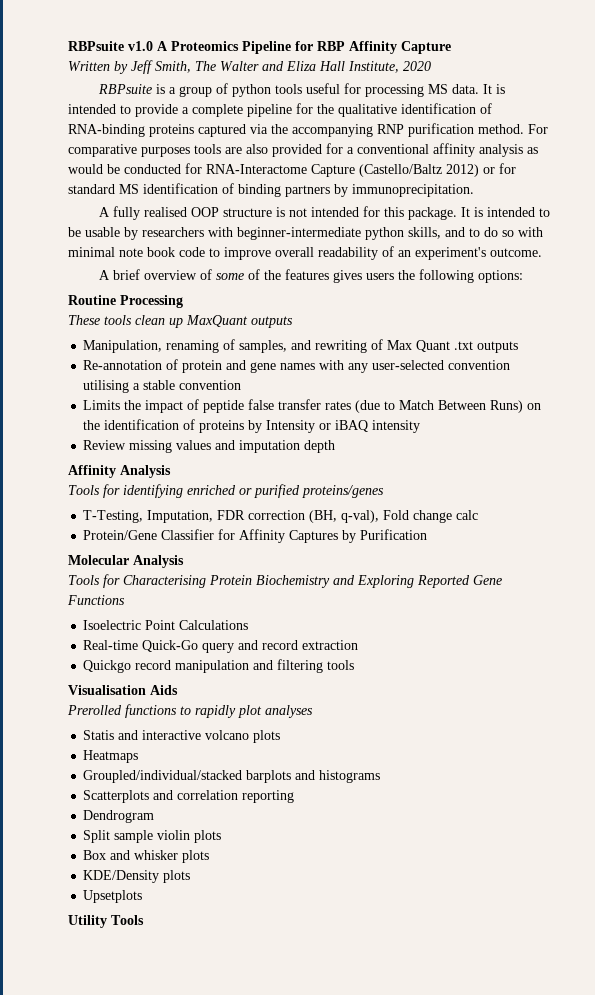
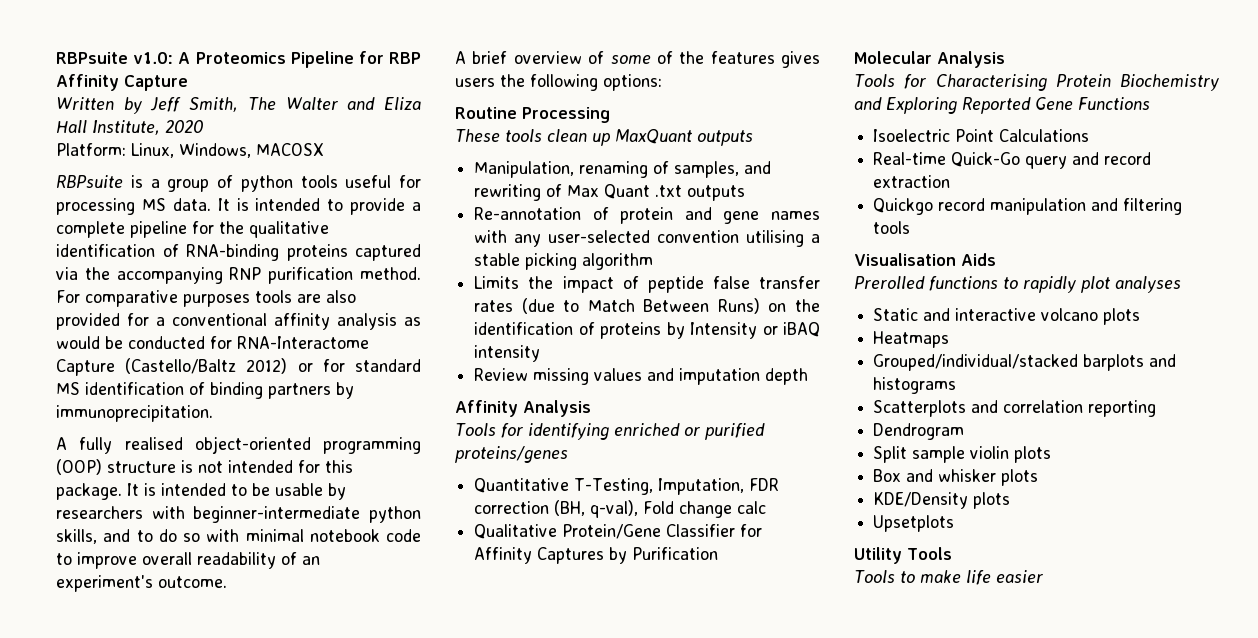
[68,41,153,51] RBPsuite v1.0 -> [56,52,174,64] RBPsuite v1.0:
(431, 66) none -> [56,143,324,158] // Platform: Linux, Windows, MACOSX
[191,207,220,217] OOP -> [194,436,421,454] [56,459,102,475] object-oriented programming (OOP)
[119,247,175,257] note book -> [309,529,380,542] notebook
[179,380,242,390] convention -> [525,253,654,270] picking algorithm
(384, 491) none -> [474,478,570,493] Quantitative
(479, 515) none -> [474,524,558,539] Qualitative
[83,730,115,740] Statis -> [873,308,919,321] Static
[83,770,243,783] Groupled/individual/stacked -> [873,354,1079,371] Grouped/individual/stacked
(144, 920) none -> [854,570,1043,585] // Tools to make life easier

